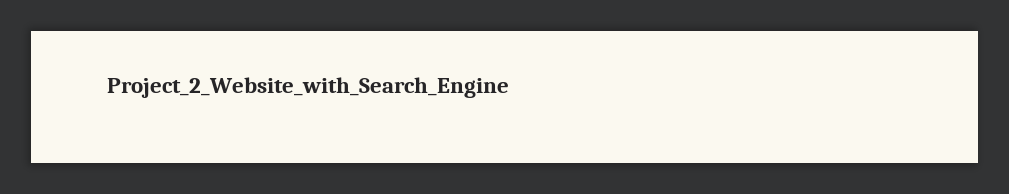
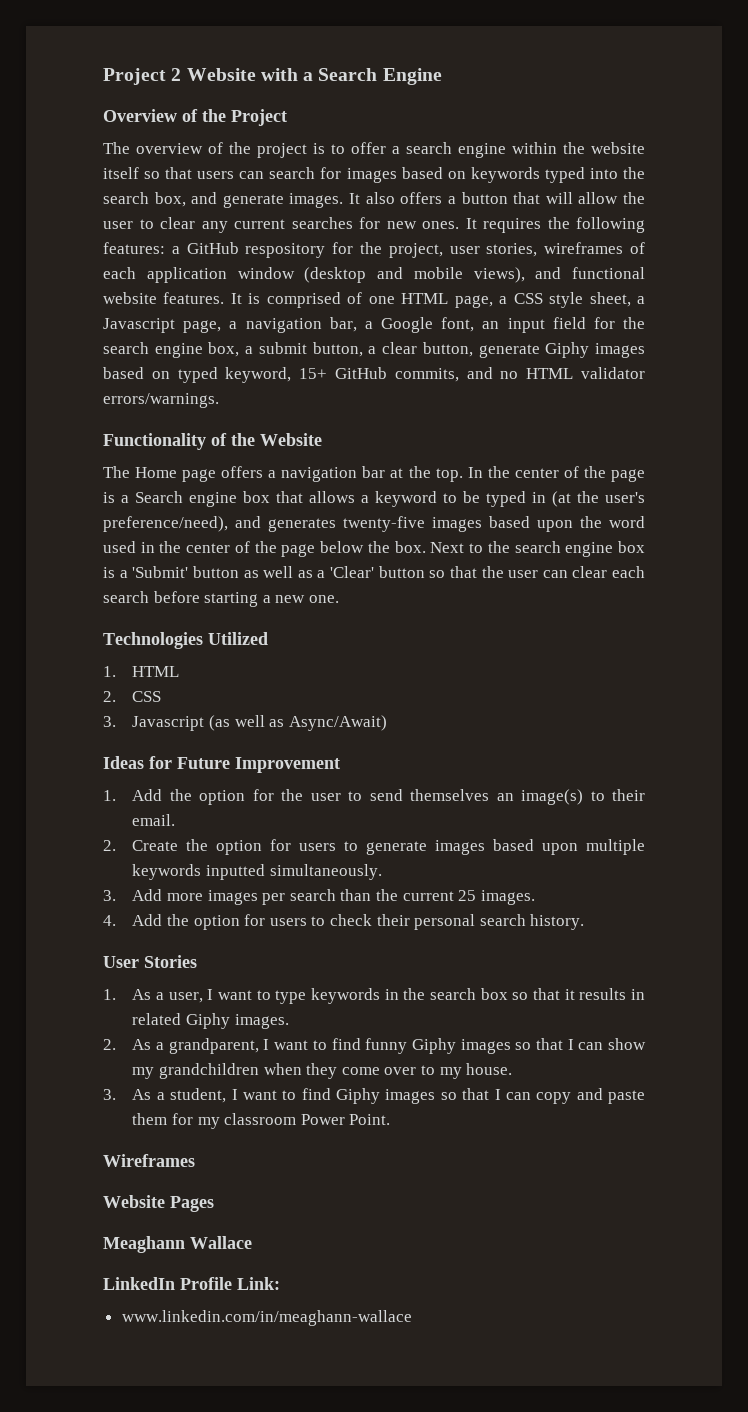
[107,77,509,98] Project_2_Website_with_Search_Engine -> [103,68,442,85] [103,109,287,126] [103,142,645,158] [103,167,645,183] [103,192,645,208] [103,217,645,233] [103,242,645,258] [103,267,645,283] [103,292,645,308] [103,317,646,333] [103,342,646,358] [103,367,645,383] [103,393,219,408] [103,433,322,450] [103,466,645,482] [103,491,645,507] [103,516,645,532] [103,541,646,557] [103,566,645,578] [103,591,339,607] [103,632,268,649] [103,666,180,677] [103,691,162,702] [103,715,387,731] [103,756,340,773] [103,789,646,805] [132,814,176,826] [103,839,645,855] [132,864,382,880] [103,889,535,905] [103,914,585,930] [103,955,197,968] [103,988,645,1004] [132,1013,289,1029] [103,1038,647,1054] [132,1063,513,1079] [103,1088,646,1104] [132,1113,391,1129] [103,1154,195,1167] [103,1195,214,1212] [103,1236,252,1253] [103,1277,280,1290] [121,1310,412,1326] Project 2 Website with a Search Engine // Overview of the Project // The overview of the project is to offer a search engine within the website itself so that users can search for images based on keywords typed into the search box, and generate images. It also offers a button that will allow the user to clear any current searches for new ones. It requires the following features: a GitHub respository for the project, user stories, wireframes of each application window (desktop and mobile views), and functional website features. It is comprised of one HTML page, a CSS style sheet, a Javascript page, a navigation bar, a Google font, an input field for the search engine box, a submit button, a clear button, generate Giphy images based on typed keyword, 15+ GitHub commits, and no HTML validator errors/warnings. // Functionality of the Website // The Home page offers a navigation bar at the top. In the center of the page is a Search engine box that allows a keyword to be typed in (at the user's preference/need), and generates twenty-five images based upon the word used in the center of the page below the box. Next to the search engine box is a 'Submit' button as well as a 'Clear' button so that the user can clear each search before starting a new one. // Technologies Utilized // 1. HTML // 2. CSS // 3. Javascript (as well as Async/Await) // Ideas for Future Improvement // 1. Add the option for the user to send themselves an image(s) to their email. // 2. Create the option for users to generate images based upon multiple keywords inputted simultaneously. // 3. Add more images per search than the current 25 images. // 4. Add the option for users to check their personal search history. // User Stories // 1. As a user, I want to type keywords in the search box so that it results in related Giphy images. // 2. As a grandparent, I want to find funny Giphy images so that I can show my grandchildren when they come over to my house. // 3. As a student, I want to find Giphy images so that I can copy and paste them for my classroom Power Point. // Wireframes // Website Pages // Meaghann Wallace // LinkedIn Profile Link: // www.linkedin.com/in/meaghann-wallace

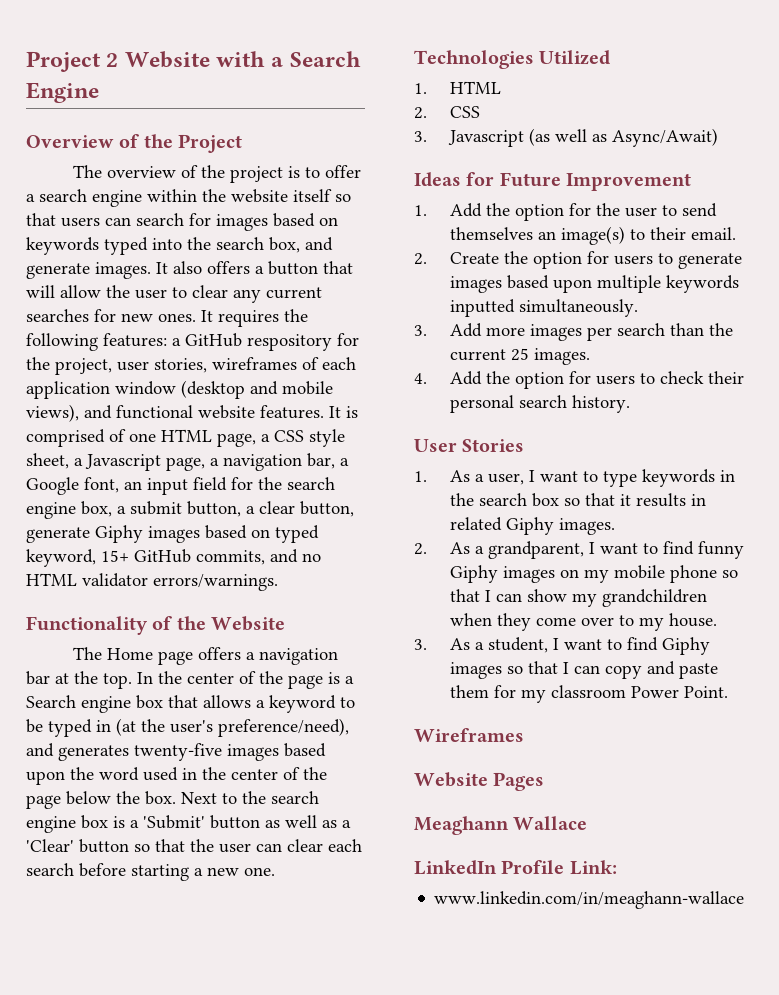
(511, 1046) none -> [560,565,718,583] on my mobile phone

